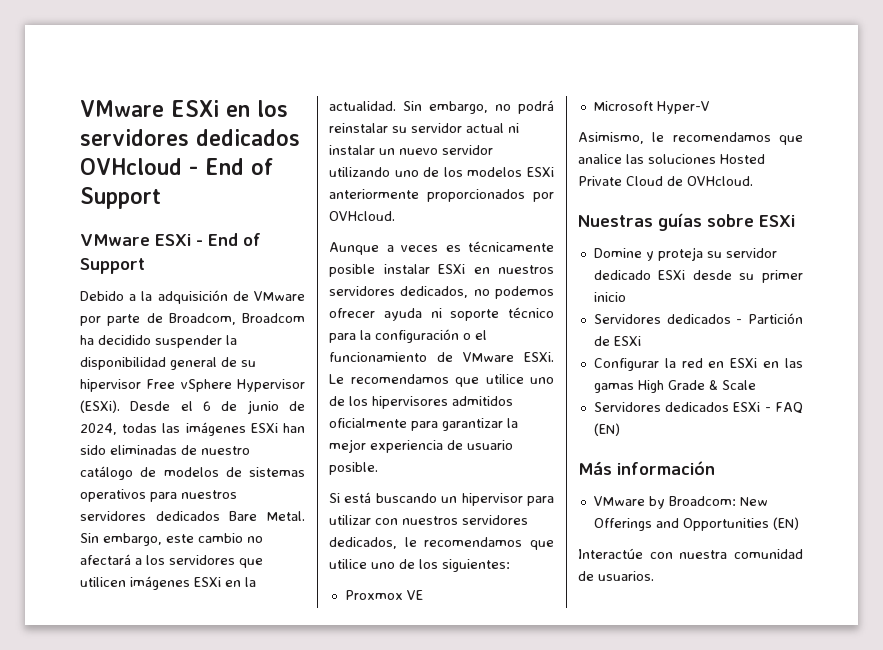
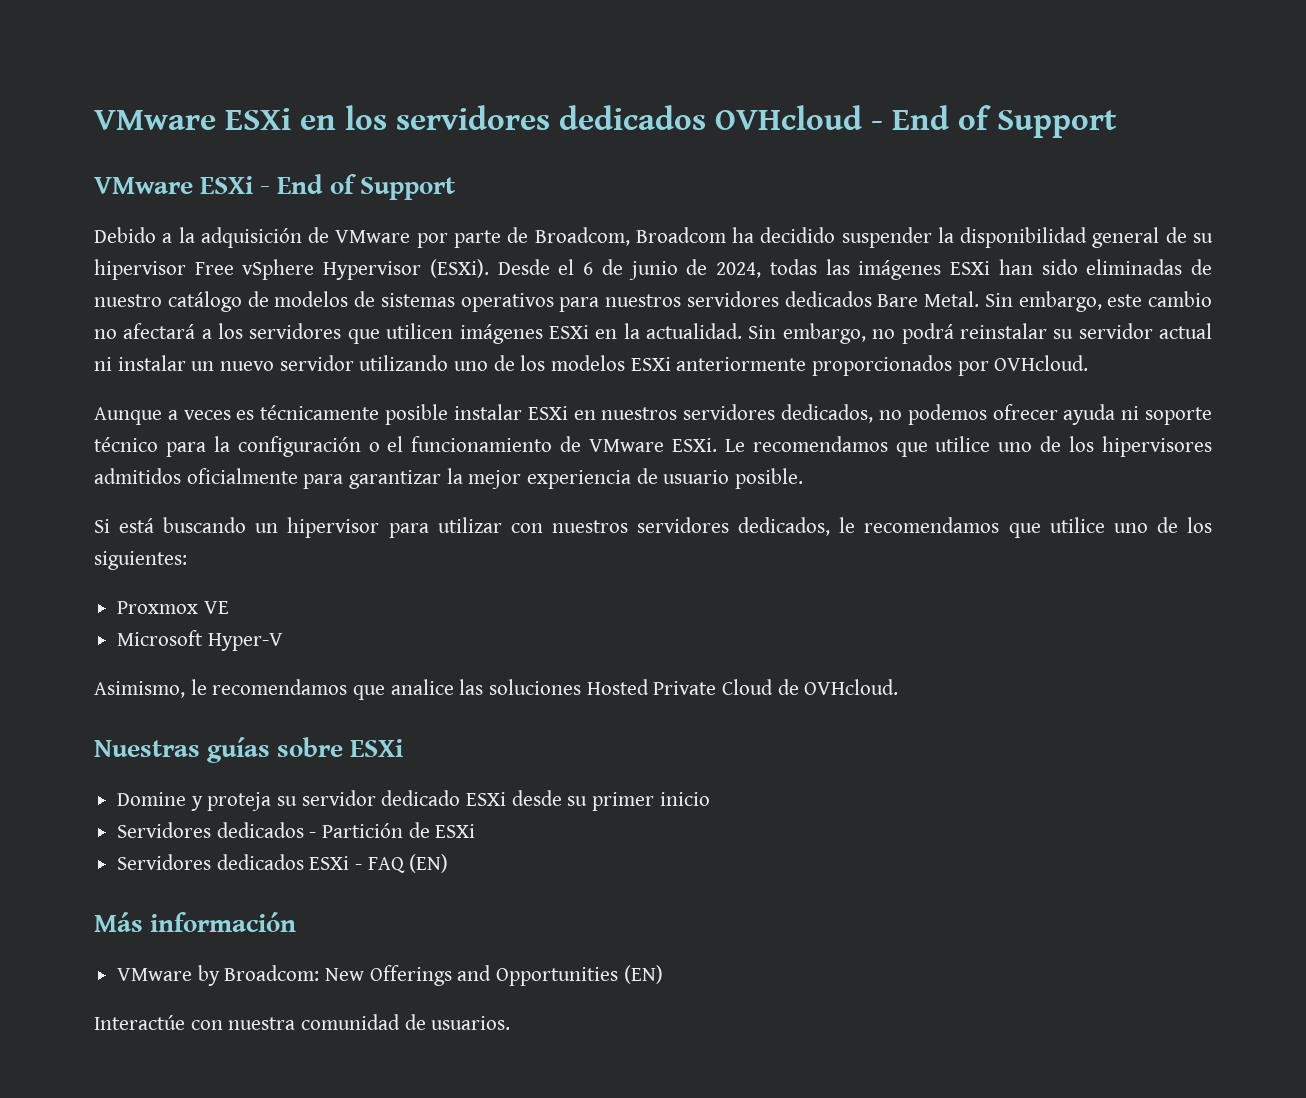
[593,358,803,371] [593,380,756,393] // Configurar la red en ESXi en las gamas High Grade & Scale -> (476, 831) none

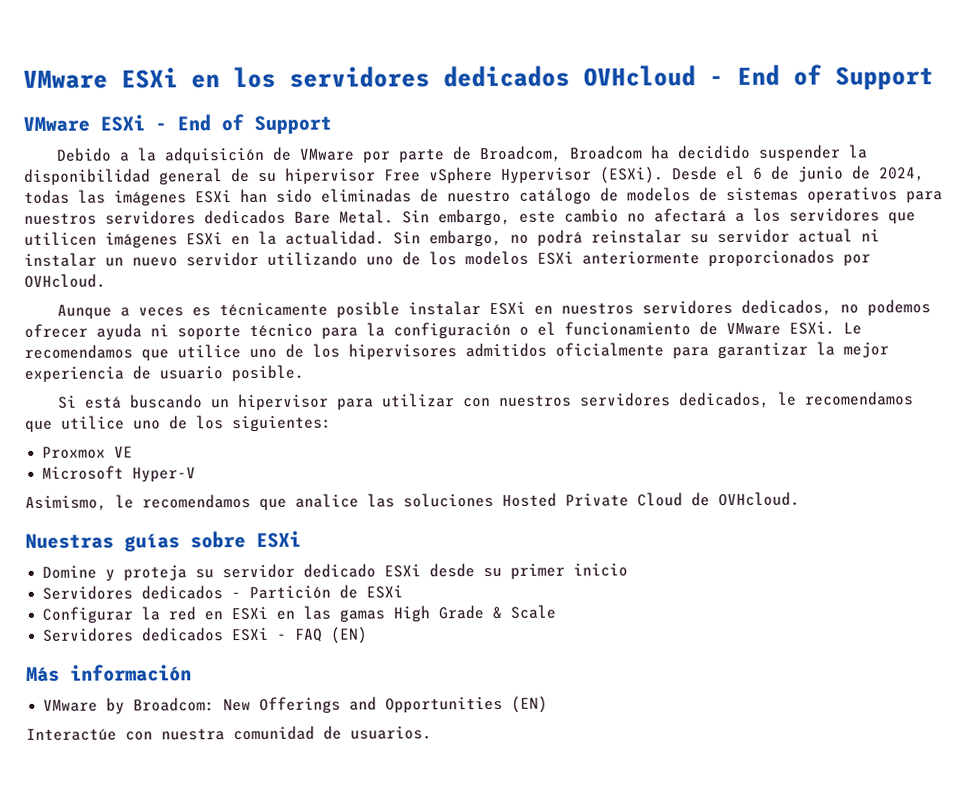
(476, 831) none -> [42,604,557,624] // Configurar la red en ESXi en las gamas High Grade & Scale

